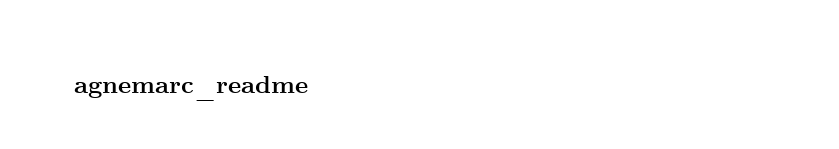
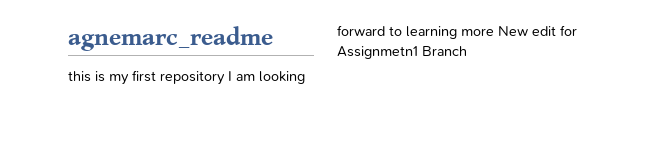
(308, 88) none -> [68,70,305,85] [337,25,577,39] [337,46,467,59] // this is my first repository I am looking forward to learning more New edit for Assignmetn1 Branch

